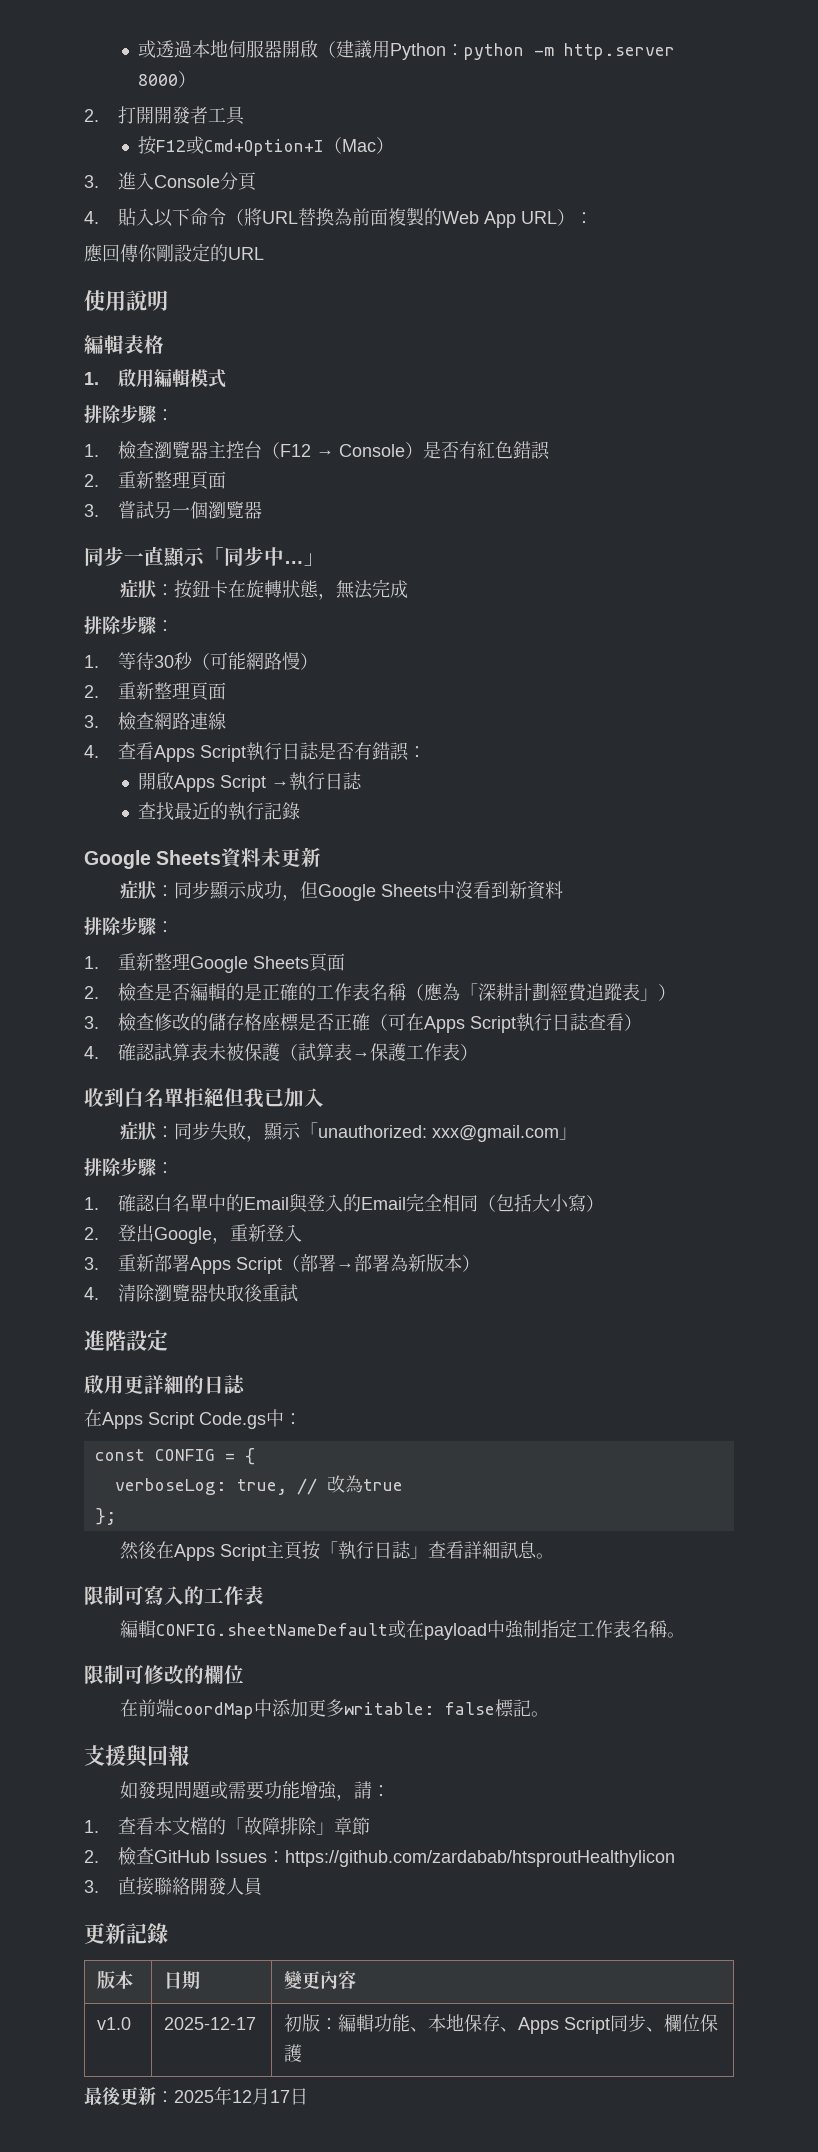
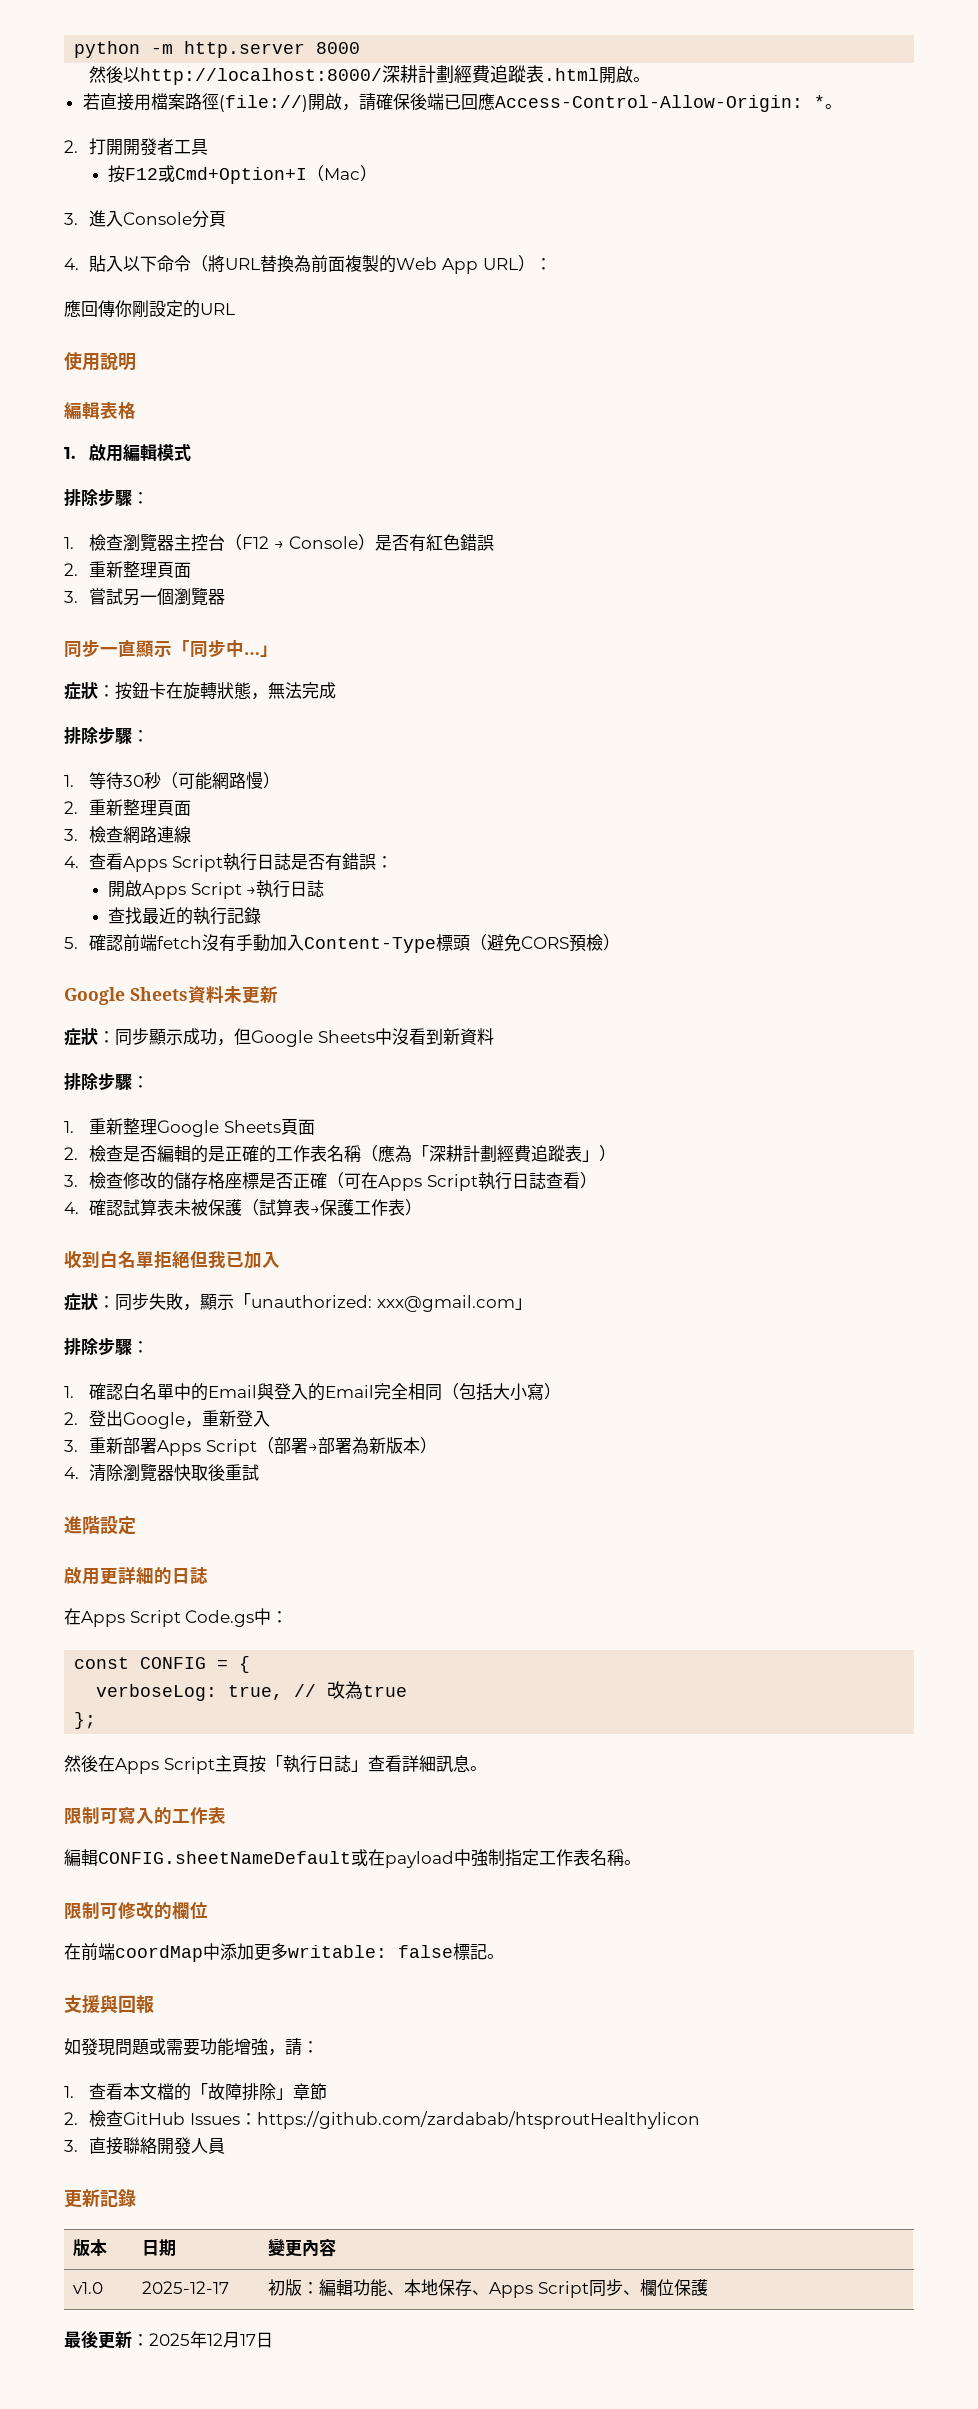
[137,40,675,60] [137,71,196,88] 或透過本地伺服器開啟（建議用Python：python -m http.server 8000） -> [74,41,361,58] [89,65,651,85] [82,93,842,112] python -m http.server 8000 // 然後以http://localhost:8000/深耕計劃經費追蹤表.html開啟。 // 若直接用檔案路徑(file://)開啟，請確保後端已回應Access-Control-Allow-Origin: *。
(300, 811) none -> [64,934,621,953] // 5.確認前端fetch沒有手動加入Content-Type標頭（避免CORS預檢）

